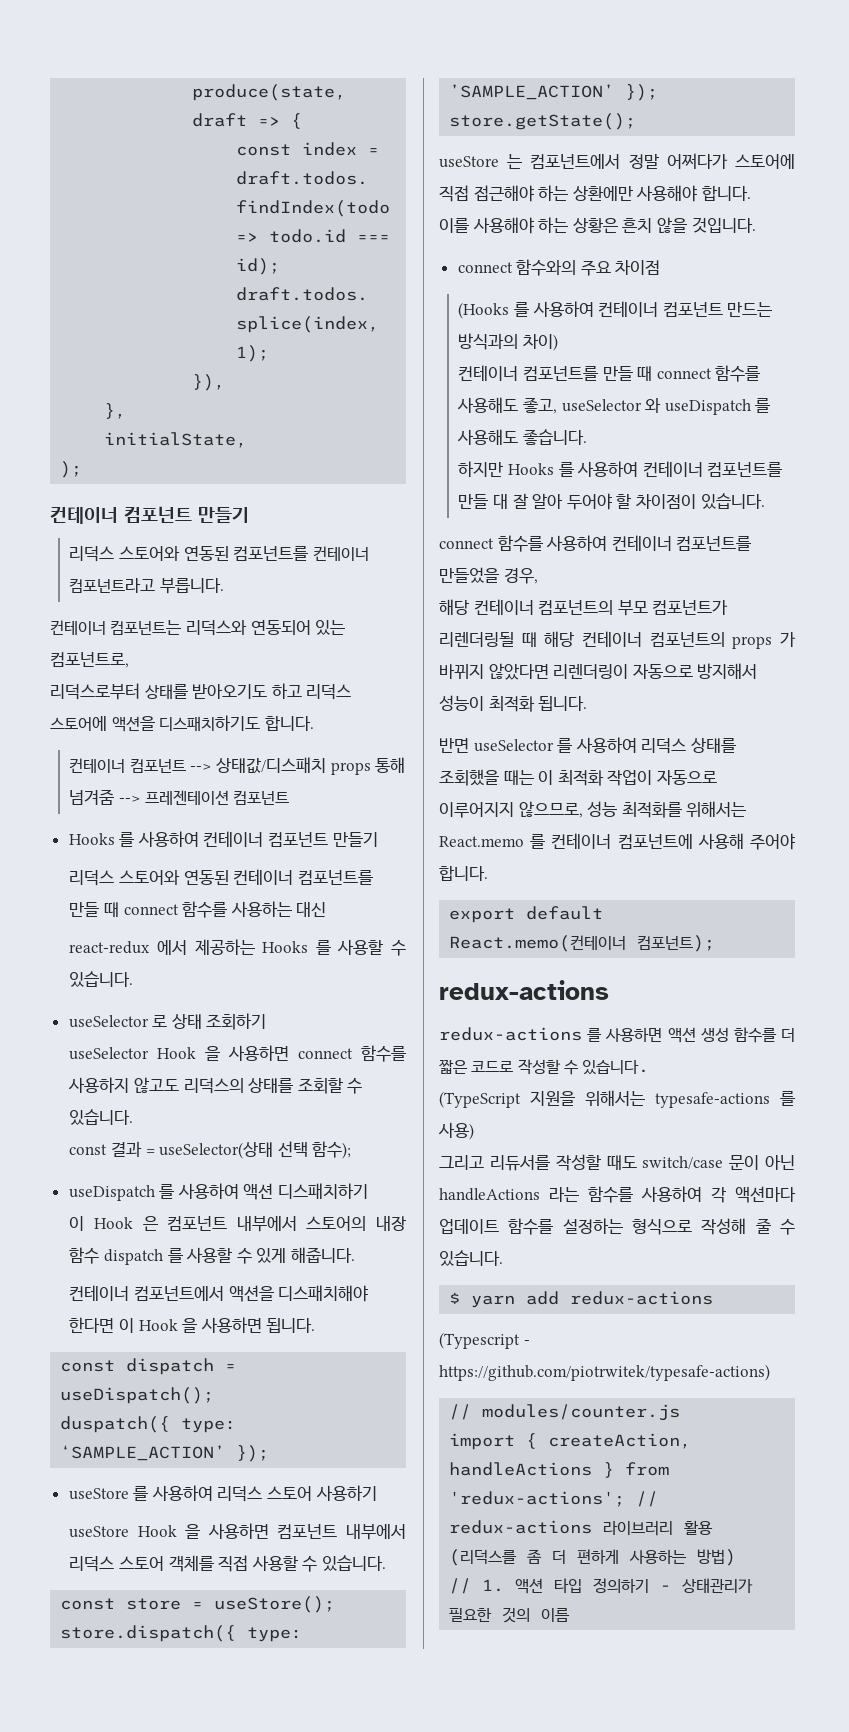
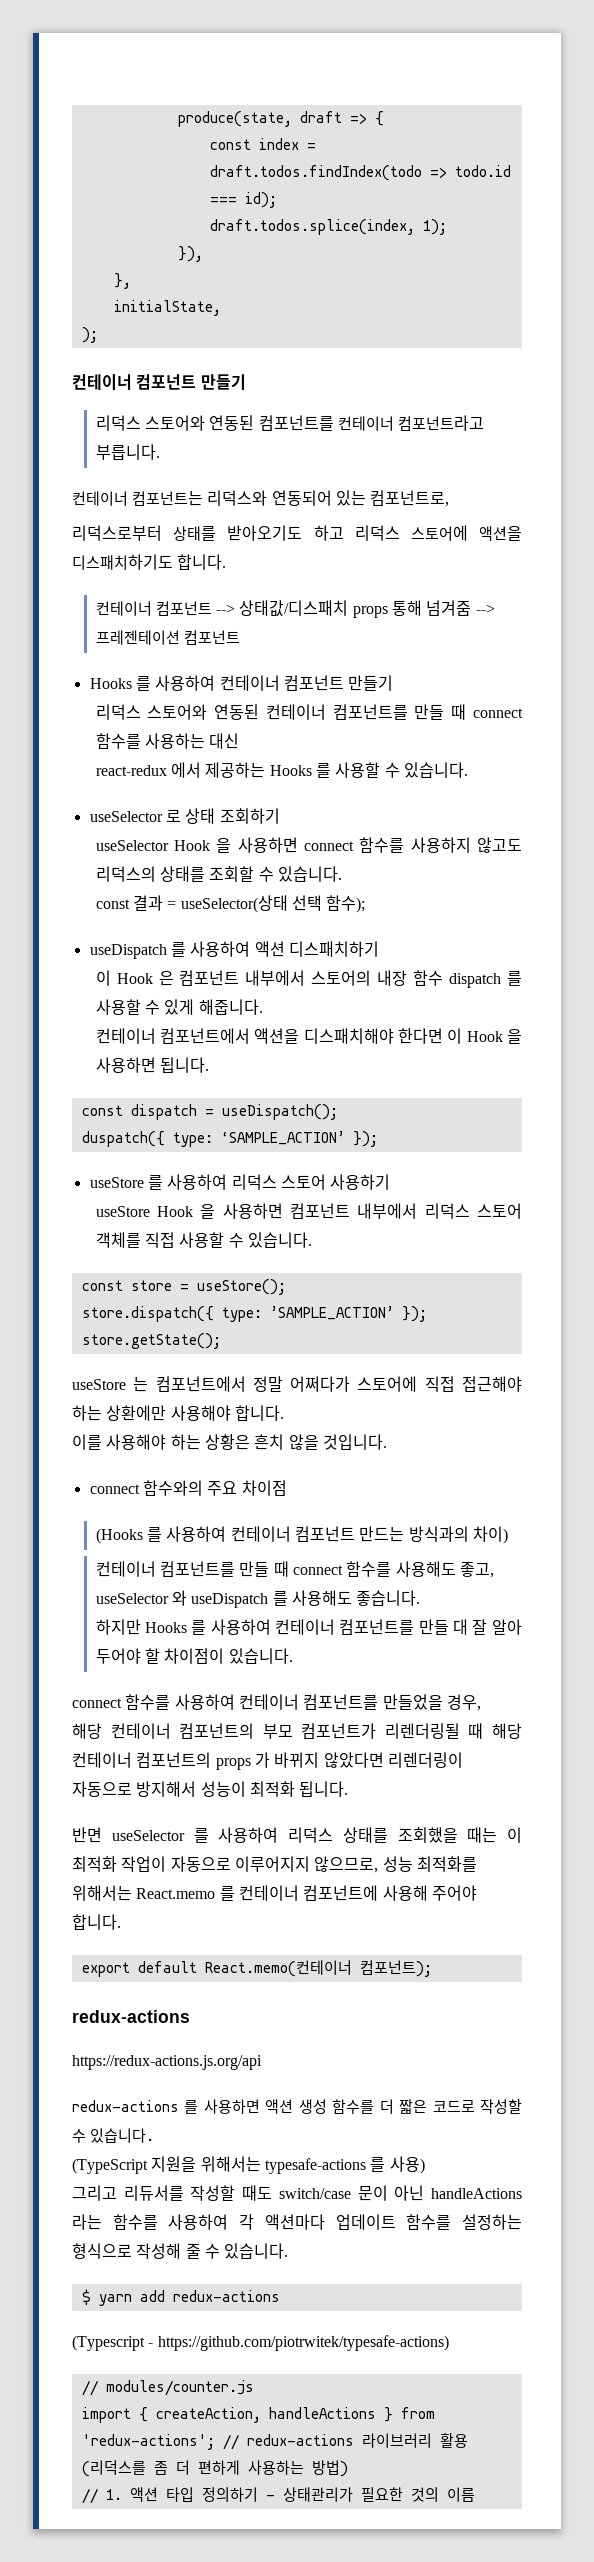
(609, 990) none -> [72,2055,262,2070] // https://redux-actions.js.org/api

